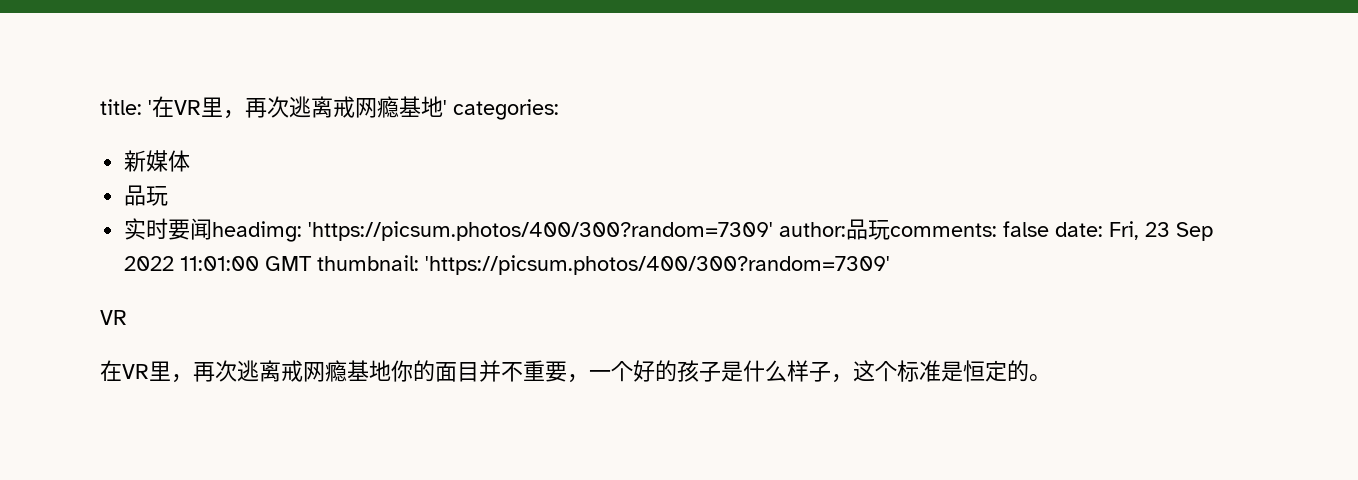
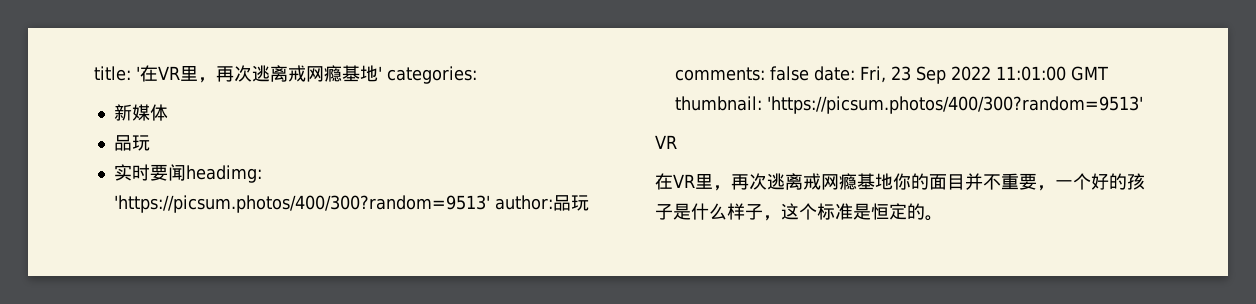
[308,221,774,241] 'https://picsum.photos/400/300?random=7309' -> [113,195,490,213] 'https://picsum.photos/400/300?random=9513'
[425,255,891,275] 'https://picsum.photos/400/300?random=7309' -> [766,96,1143,114] 'https://picsum.photos/400/300?random=9513'

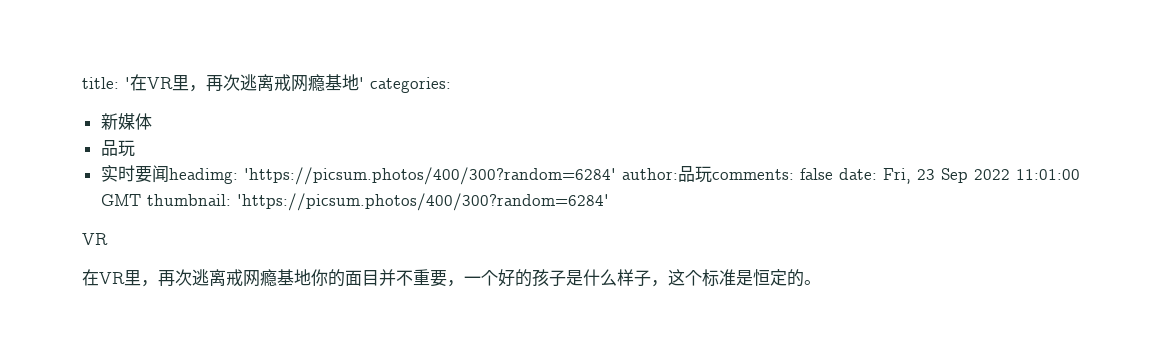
[113,195,490,213] 'https://picsum.photos/400/300?random=9513' -> [243,167,616,185] 'https://picsum.photos/400/300?random=6284'
[766,96,1143,114] 'https://picsum.photos/400/300?random=9513' -> [236,193,609,211] 'https://picsum.photos/400/300?random=6284'

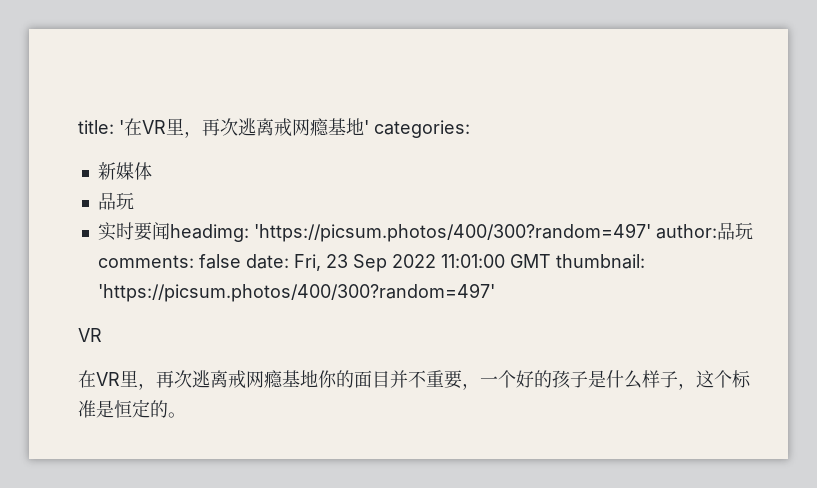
[243,167,616,185] 'https://picsum.photos/400/300?random=6284' -> [253,223,651,242] 'https://picsum.photos/400/300?random=497'
[236,193,609,211] 'https://picsum.photos/400/300?random=6284' -> [97,283,495,302] 'https://picsum.photos/400/300?random=497'

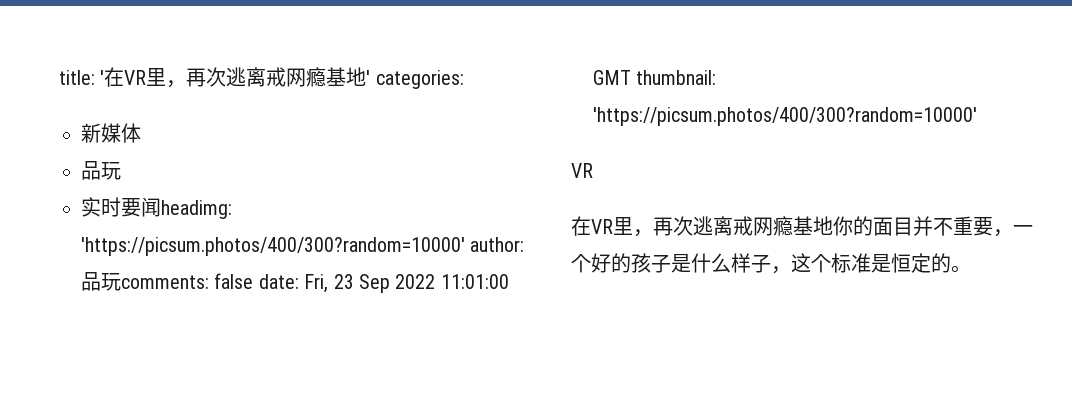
[253,223,651,242] 'https://picsum.photos/400/300?random=497' -> [81,237,465,256] 'https://picsum.photos/400/300?random=10000'
[97,283,495,302] 'https://picsum.photos/400/300?random=497' -> [593,107,977,126] 'https://picsum.photos/400/300?random=10000'

